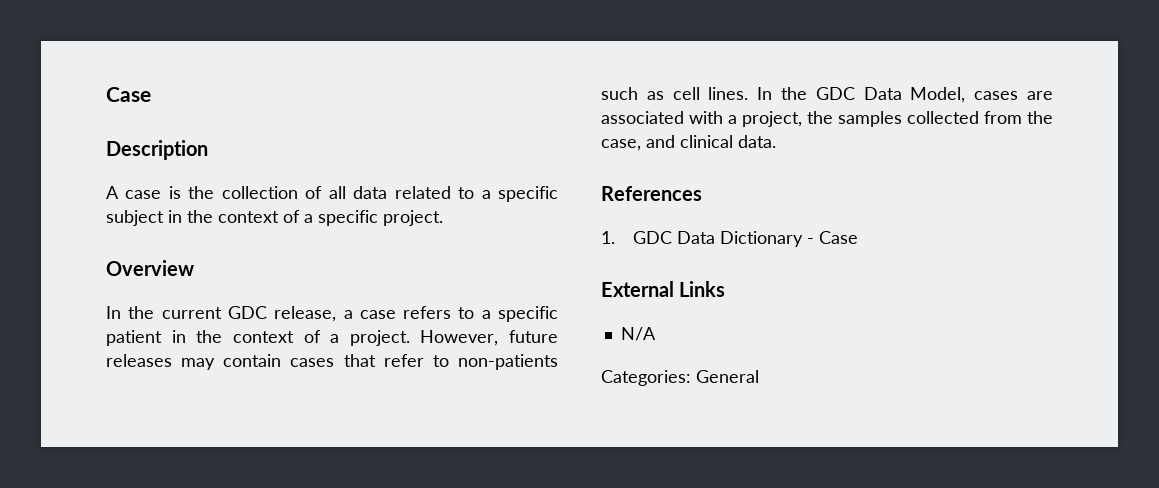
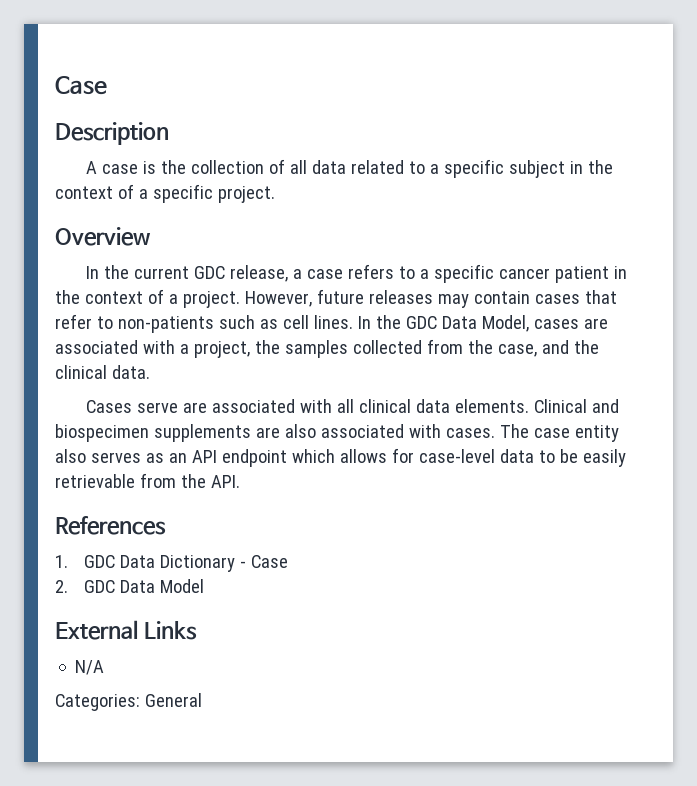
(558, 314) none -> [499,268,551,279] cancer
(675, 141) none -> [573,340,599,354] the
(776, 141) none -> [86,399,620,413] [55,424,619,442] [55,448,626,467] [55,473,240,488] // Cases serve are associated with all clinical data elements. Clinical and biospecimen supplements are also associated with cases. The case entity also serves as an API endpoint which allows for case-level data to be easily retrievable from the API.
(859, 237) none -> [55,579,204,593] // 2. GDC Data Model

